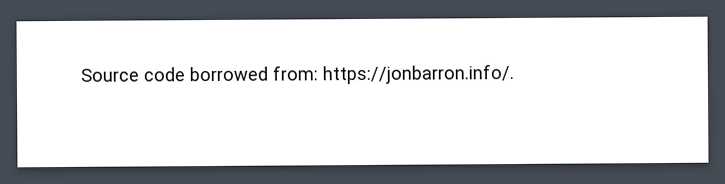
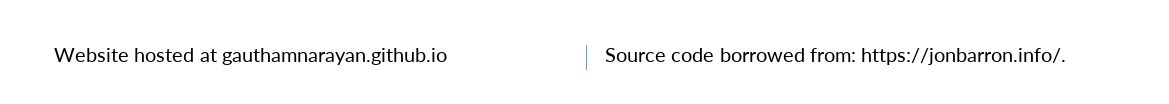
(80, 75) none -> [54,48,447,65] Website hosted at gauthamnarayan.github.io //

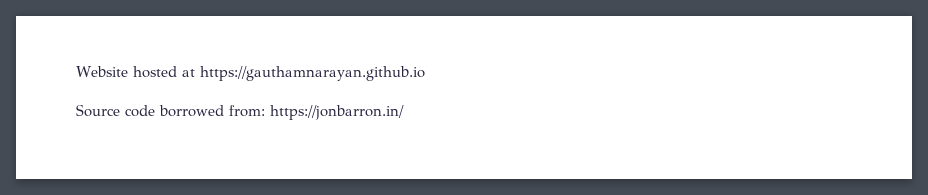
[221,48,447,65] gauthamnarayan.github.io -> [199,66,425,81] https://gauthamnarayan.github.io
[861,48,1067,65] https://jonbarron.info/. -> [270,105,404,120] https://jonbarron.in/

